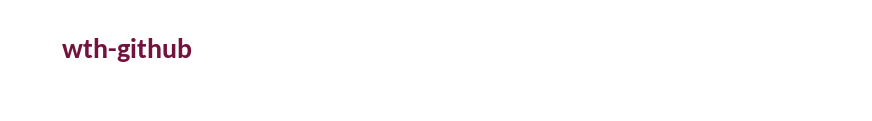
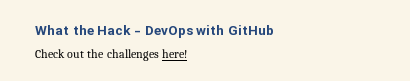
[62,38,192,62] wth-github -> [35,25,274,38] [35,49,187,61] What the Hack - DevOps with GitHub // Check out the challenges here!

